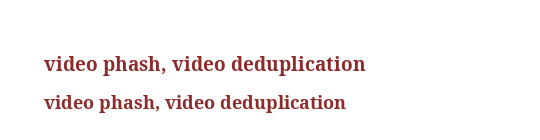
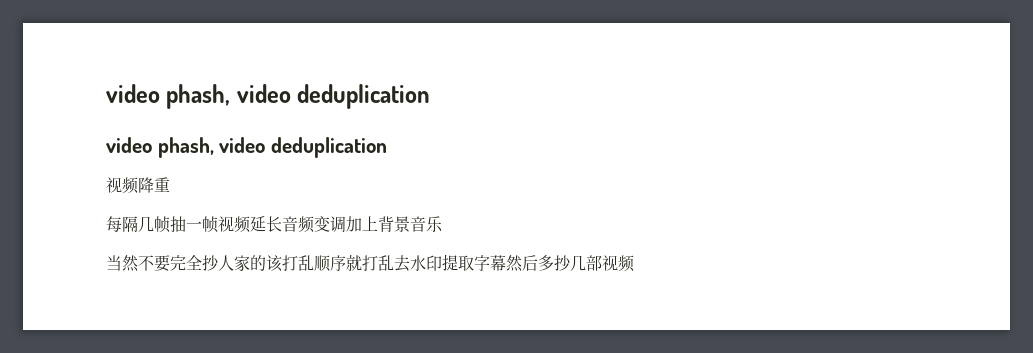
(346, 104) none -> [106,177,170,194] [106,216,443,233] [106,254,635,272] // 视频降重 // 每隔几帧抽一帧视频延长音频变调加上背景音乐 // 当然不要完全抄人家的该打乱顺序就打乱去水印提取字幕然后多抄几部视频

